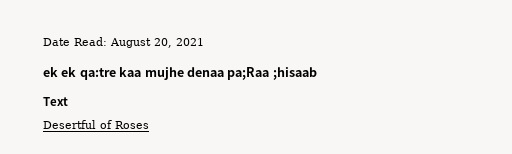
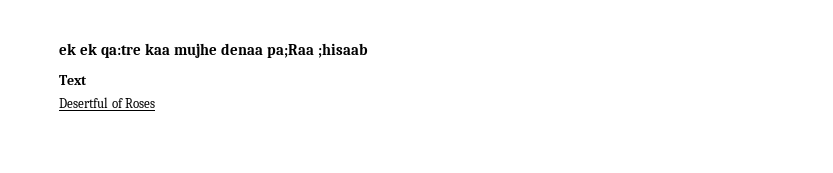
[43,37,204,48] Date Read: August 20, 2021 // -> (59, 49) none

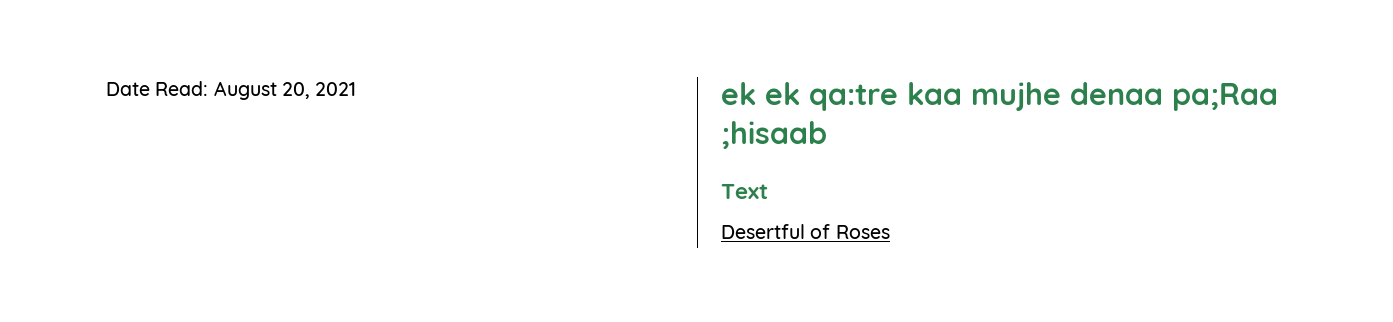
(59, 49) none -> [106,81,357,100] Date Read: August 20, 2021 //

